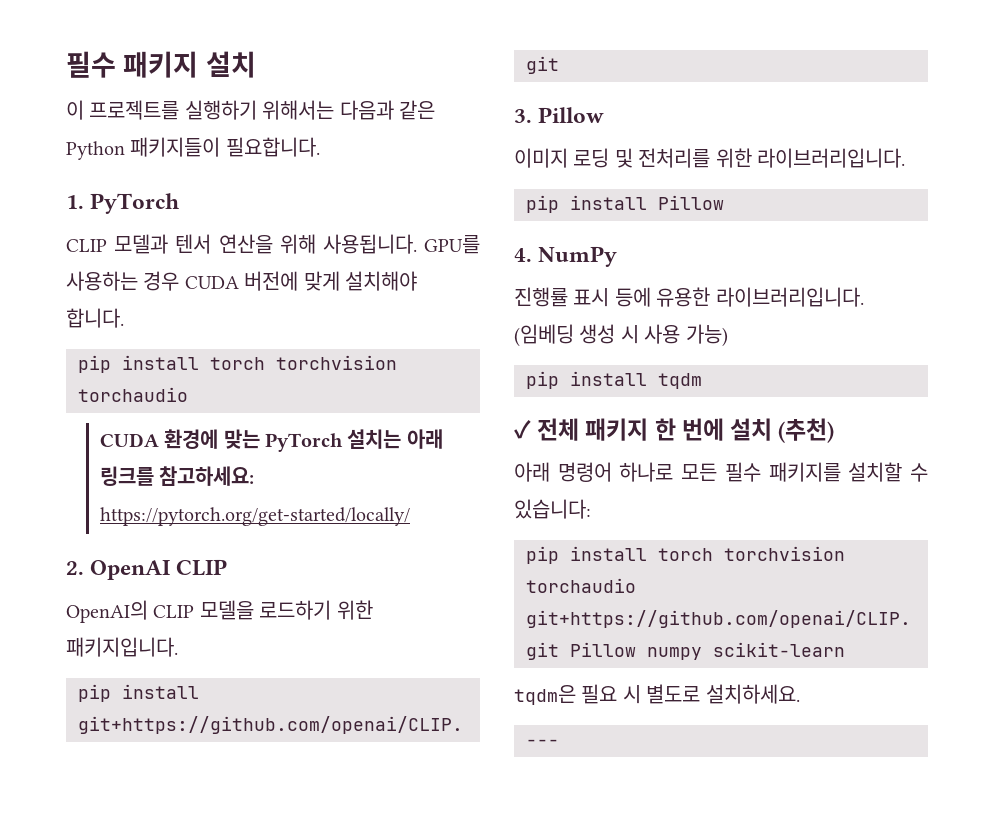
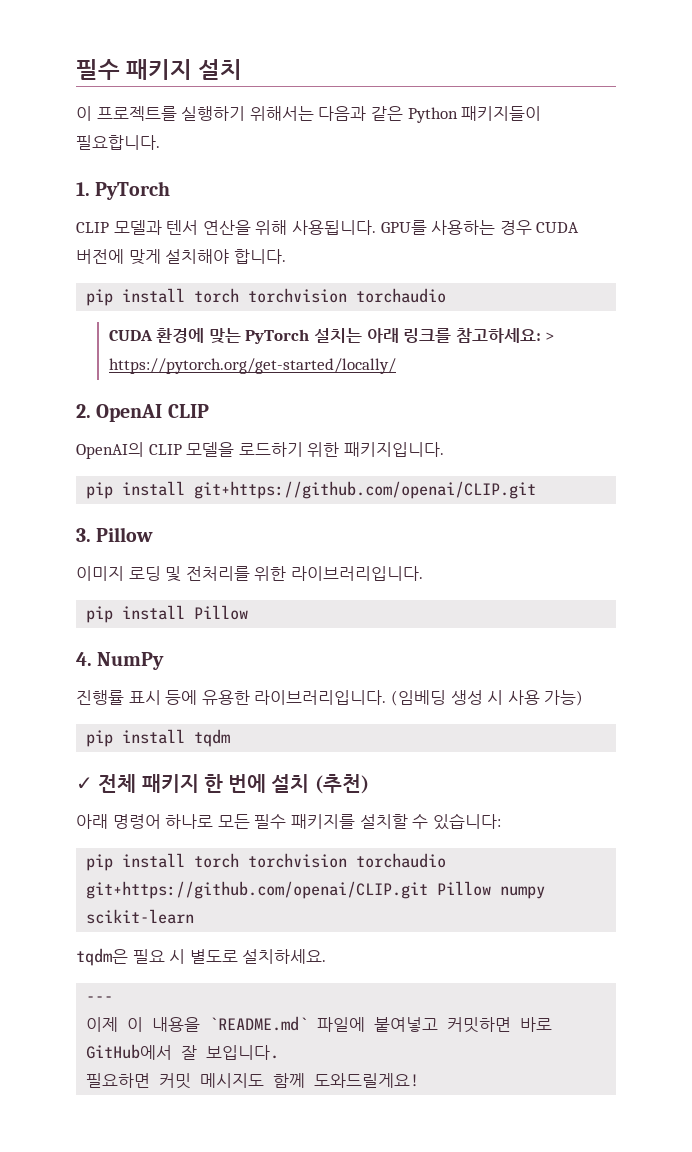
(255, 476) none -> [545,332,555,341] >
(559, 742) none -> [86,1016,553,1033] [86,1044,280,1060] [86,1073,420,1089] // 이제 이 내용을 `README.md` 파일에 붙여넣고 커밋하면 바로 GitHub에서 잘 보입니다. // 필요하면 커밋 메시지도 함께 도와드릴게요!

